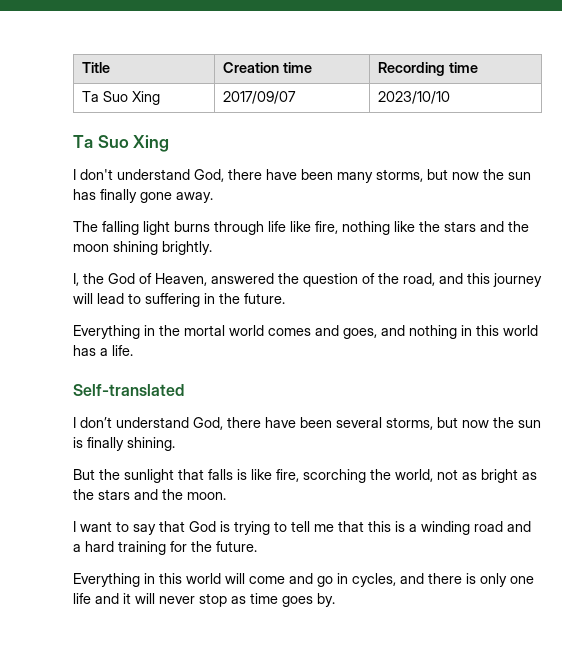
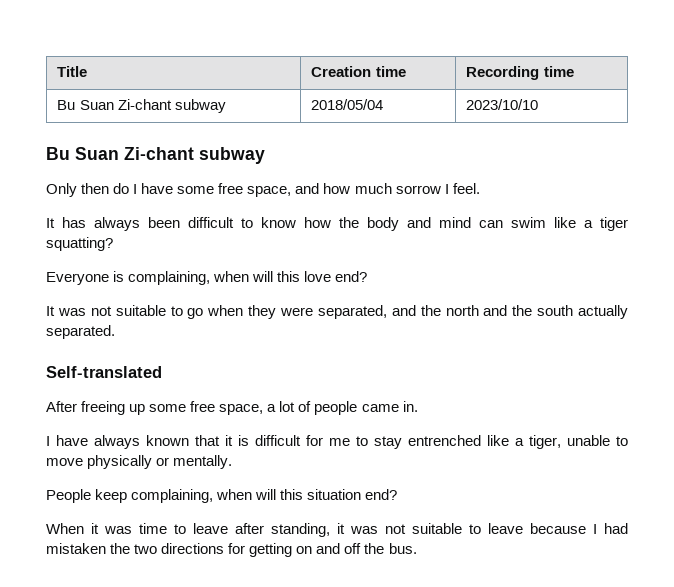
[82,91,161,105] [223,91,297,104] [378,91,451,104] [73,135,170,152] [73,169,531,183] [73,189,213,203] [73,221,529,235] [73,241,212,255] [73,273,542,287] [73,293,285,307] [73,325,538,339] [73,345,133,356] [73,384,184,396] [73,417,541,430] [73,437,175,451] [73,469,537,483] [73,489,226,500] [73,521,531,535] [73,541,257,555] [73,573,534,587] [73,593,335,607] Ta Suo Xing | 2017/09/07 | 2023/10/10 // Ta Suo Xing // I don't understand God, there have been many storms, but now the sun has finally gone away. // The falling light burns through life like fire, nothing like the stars and the moon shining brightly. // I, the God of Heaven, answered the question of the road, and this journey will lead to suffering in the future. // Everything in the mortal world comes and goes, and nothing in this world has a life. // Self-translated // I don’t understand God, there have been several storms, but now the sun is finally shining. // But the sunlight that falls is like fire, scorching the world, not as bright as the stars and the moon. // I want to say that God is trying to tell me that this is a winding road and a hard training for the future. // Everything in this world will come and go in cycles, and there is only one life and it will never stop as time goes by. -> [57,99,226,113] [311,99,384,110] [466,99,539,110] [46,147,265,164] [46,183,480,197] [46,217,628,231] [46,237,113,251] [46,271,368,285] [46,305,628,319] [46,325,115,339] [46,366,162,378] [46,401,418,415] [46,435,628,449] [46,455,233,469] [46,489,398,503] [46,523,628,537] [46,543,417,557] Bu Suan Zi-chant subway | 2018/05/04 | 2023/10/10 // Bu Suan Zi-chant subway // Only then do I have some free space, and how much sorrow I feel. // It has always been difficult to know how the body and mind can swim like a tiger squatting? // Everyone is complaining, when will this love end? // It was not suitable to go when they were separated, and the north and the south actually separated. // Self-translated // After freeing up some free space, a lot of people came in. // I have always known that it is difficult for me to stay entrenched like a tiger, unable to move physically or mentally. // People keep complaining, when will this situation end? // When it was time to leave after standing, it was not suitable to leave because I had mistaken the two directions for getting on and off the bus.

